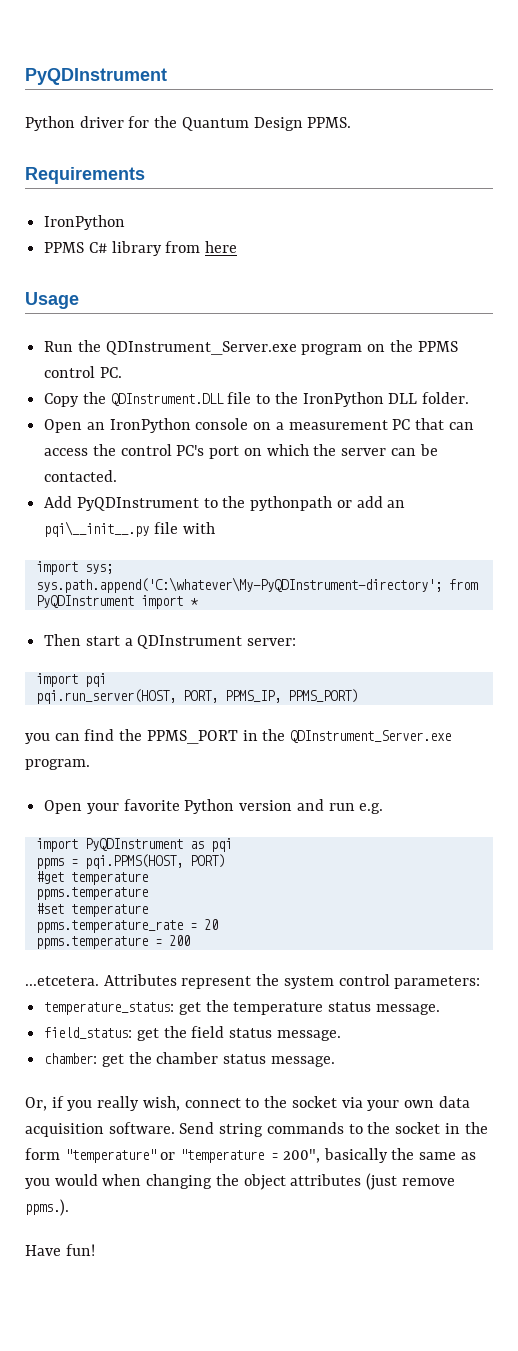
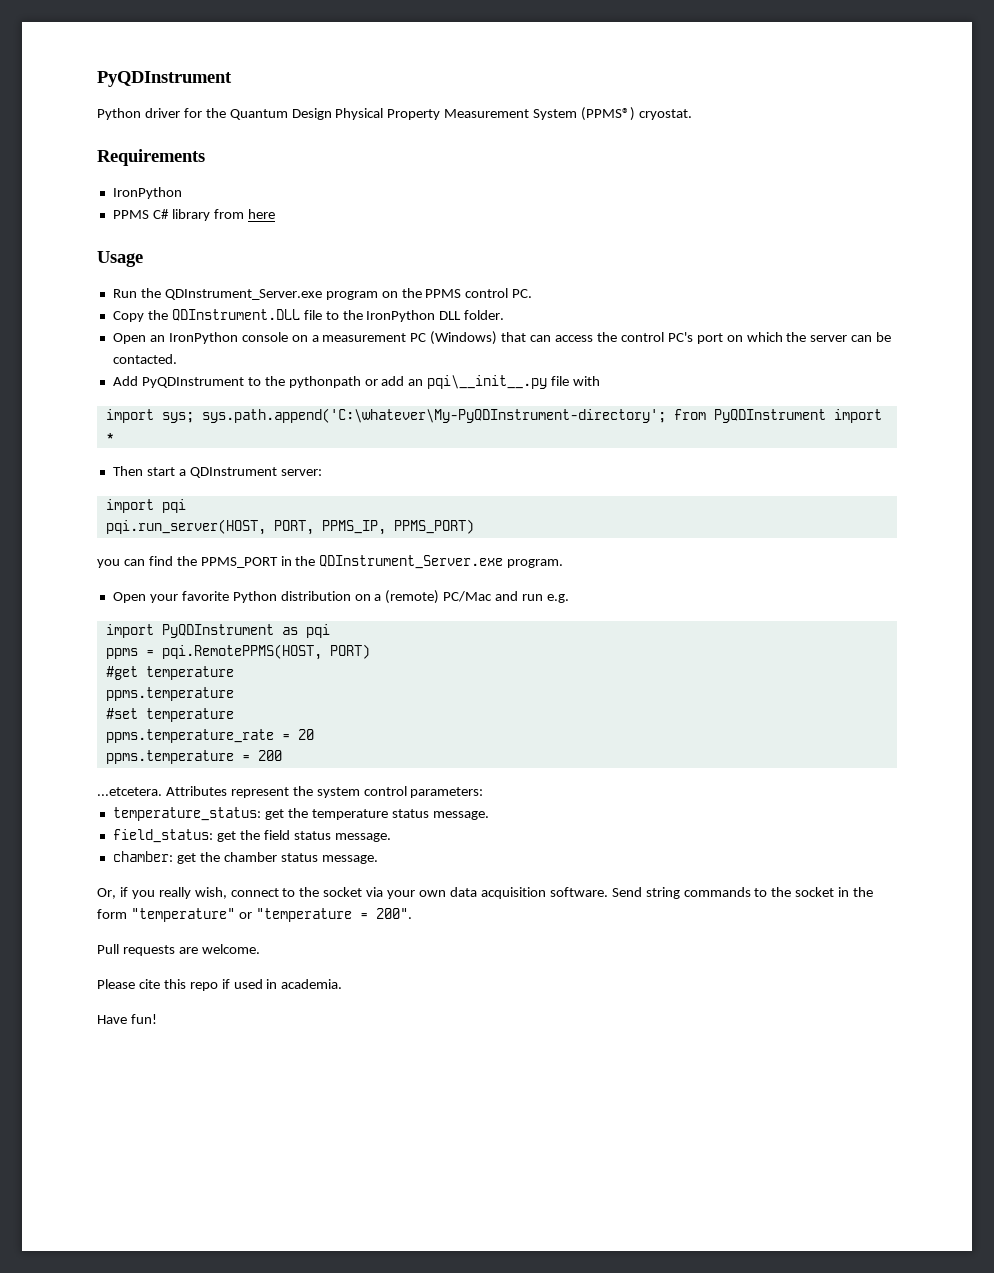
[307,117,352,128] PPMS. -> [335,107,693,121] Physical Property Measurement System (PPMS®) cryostat.
(411, 424) none -> [430,331,498,345] (Windows)
[239,800,293,811] version -> [280,590,493,604] distribution on a (remote) PC/Mac
[84,854,183,869] pqi.PPMS(HOST, -> [161,644,322,660] pqi.RemotePPMS(HOST,
[282,1148,476,1163] [25,1173,455,1190] [25,1199,69,1216] 200", basically the same as you would when changing the object attributes (just remove ppms.). -> [375,908,412,919] [97,944,260,956] [97,979,343,991] 200". // Pull requests are welcome. // Please cite this repo if used in academia.

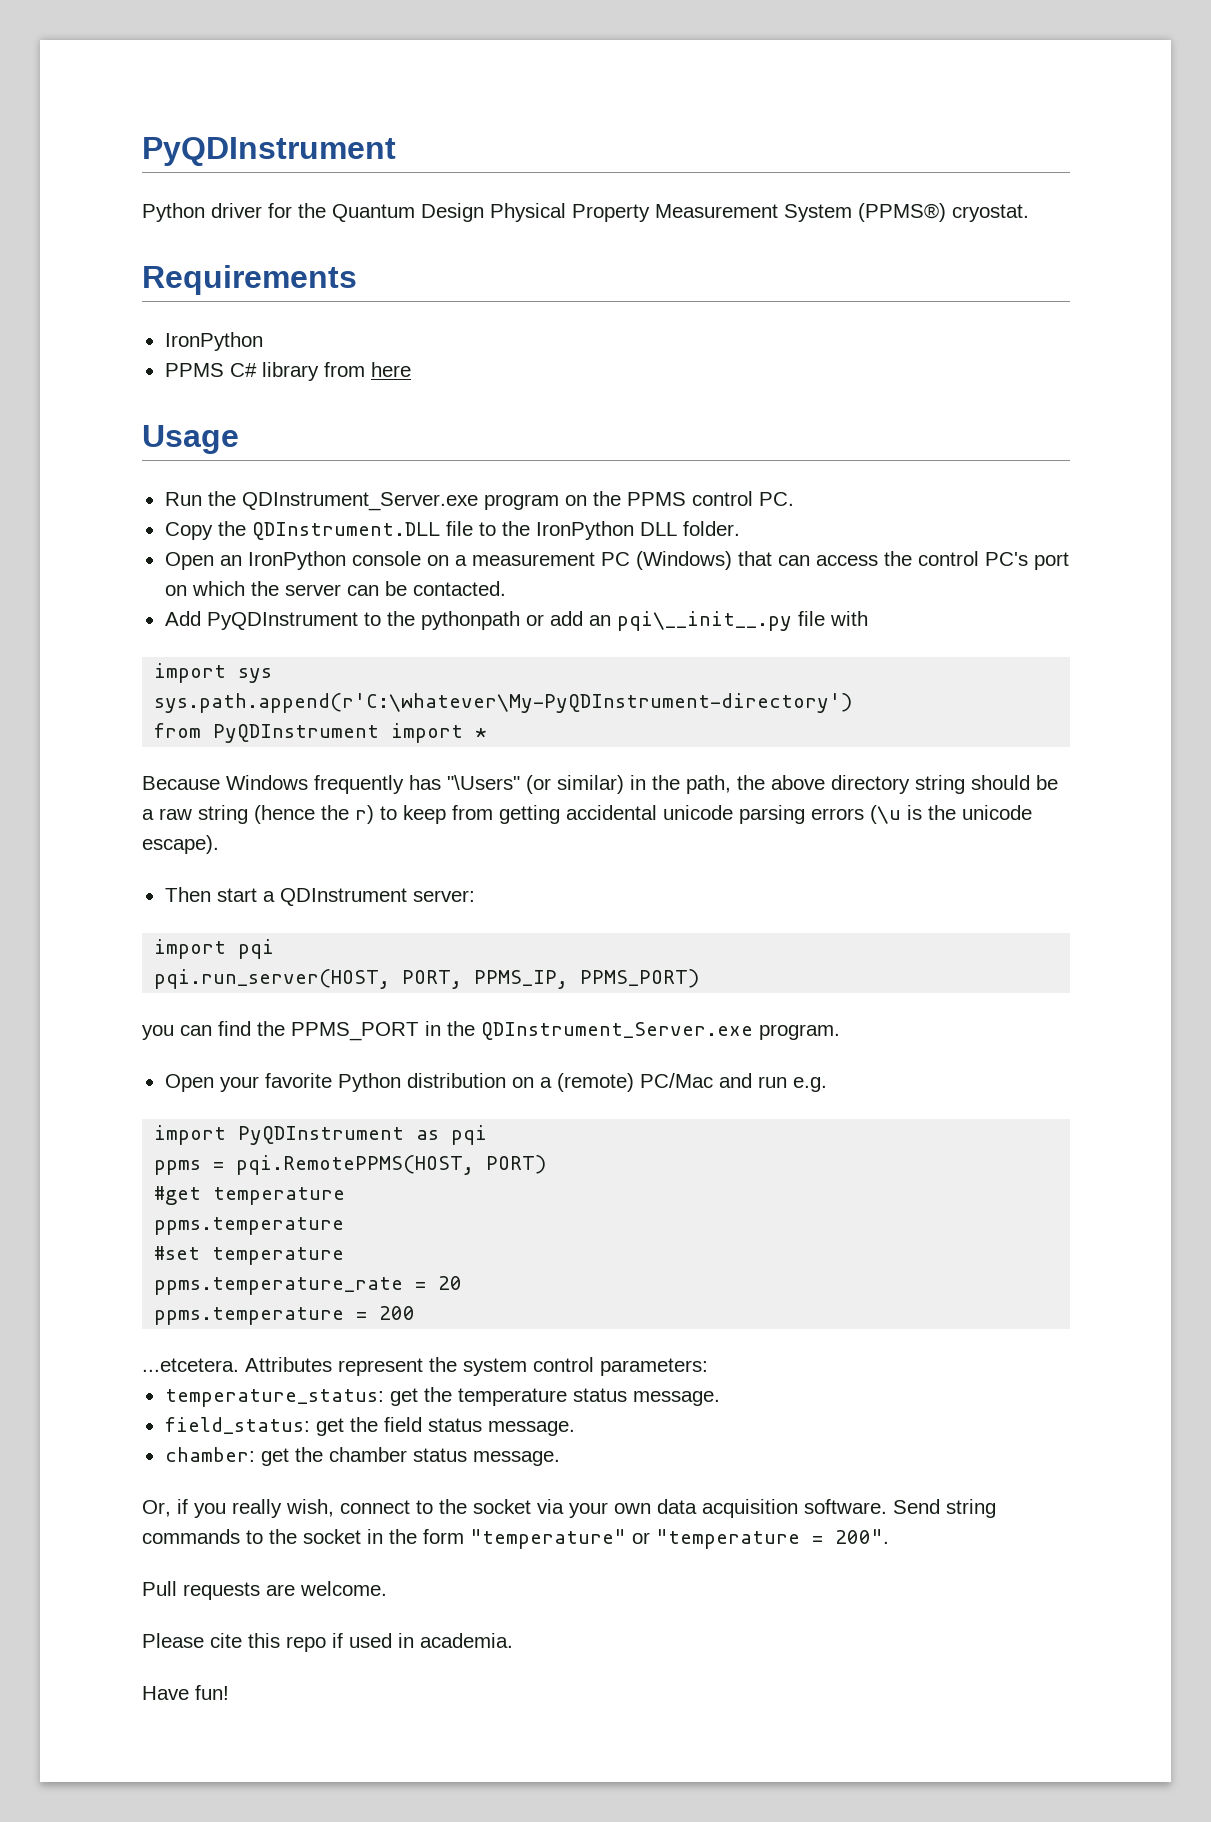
[161,408,666,423] sys; sys.path.append('C:\whatever\My-PyQDInstrument-directory'; -> [238,668,273,683] [154,693,853,713] sys // sys.path.append(r'C:\whatever\My-PyQDInstrument-directory') //
(114, 437) none -> [142,775,1058,794] [142,805,1032,824] [142,835,219,854] // Because Windows frequently has "\Users" (or similar) in the path, the above directory string should be a raw string (hence the r) to keep from getting accidental unicode parsing errors (\u is the unicode escape).

